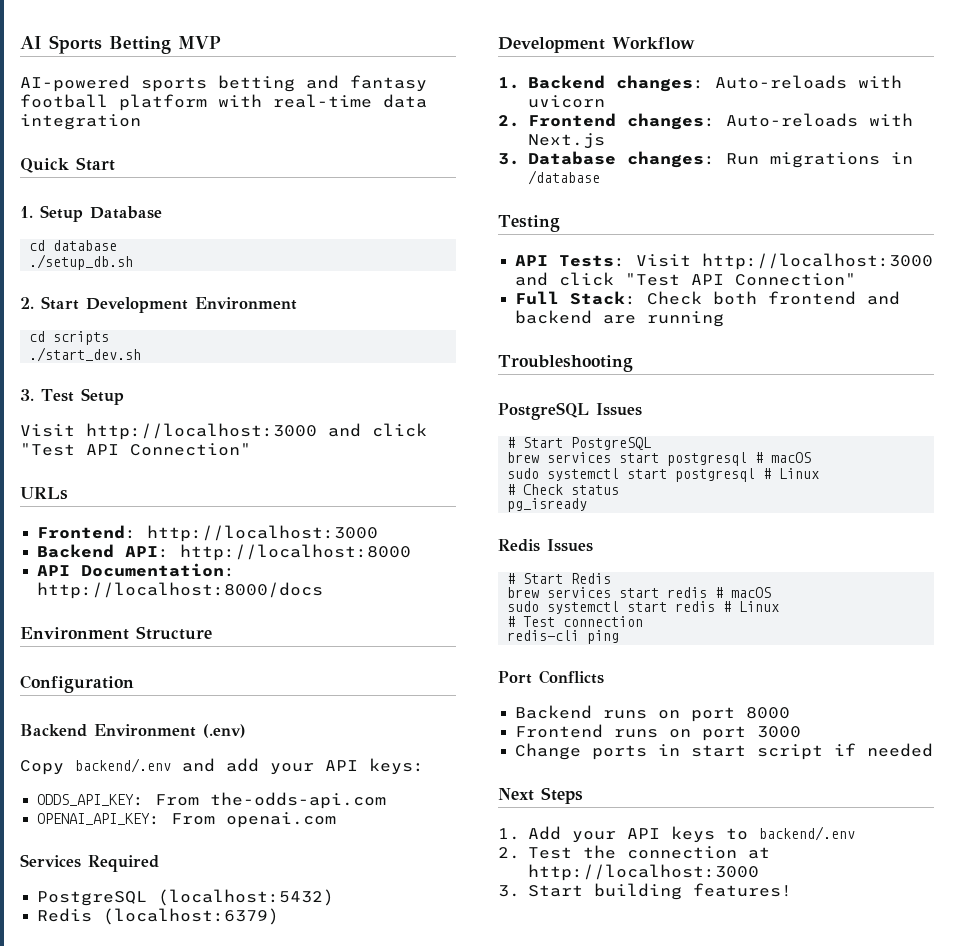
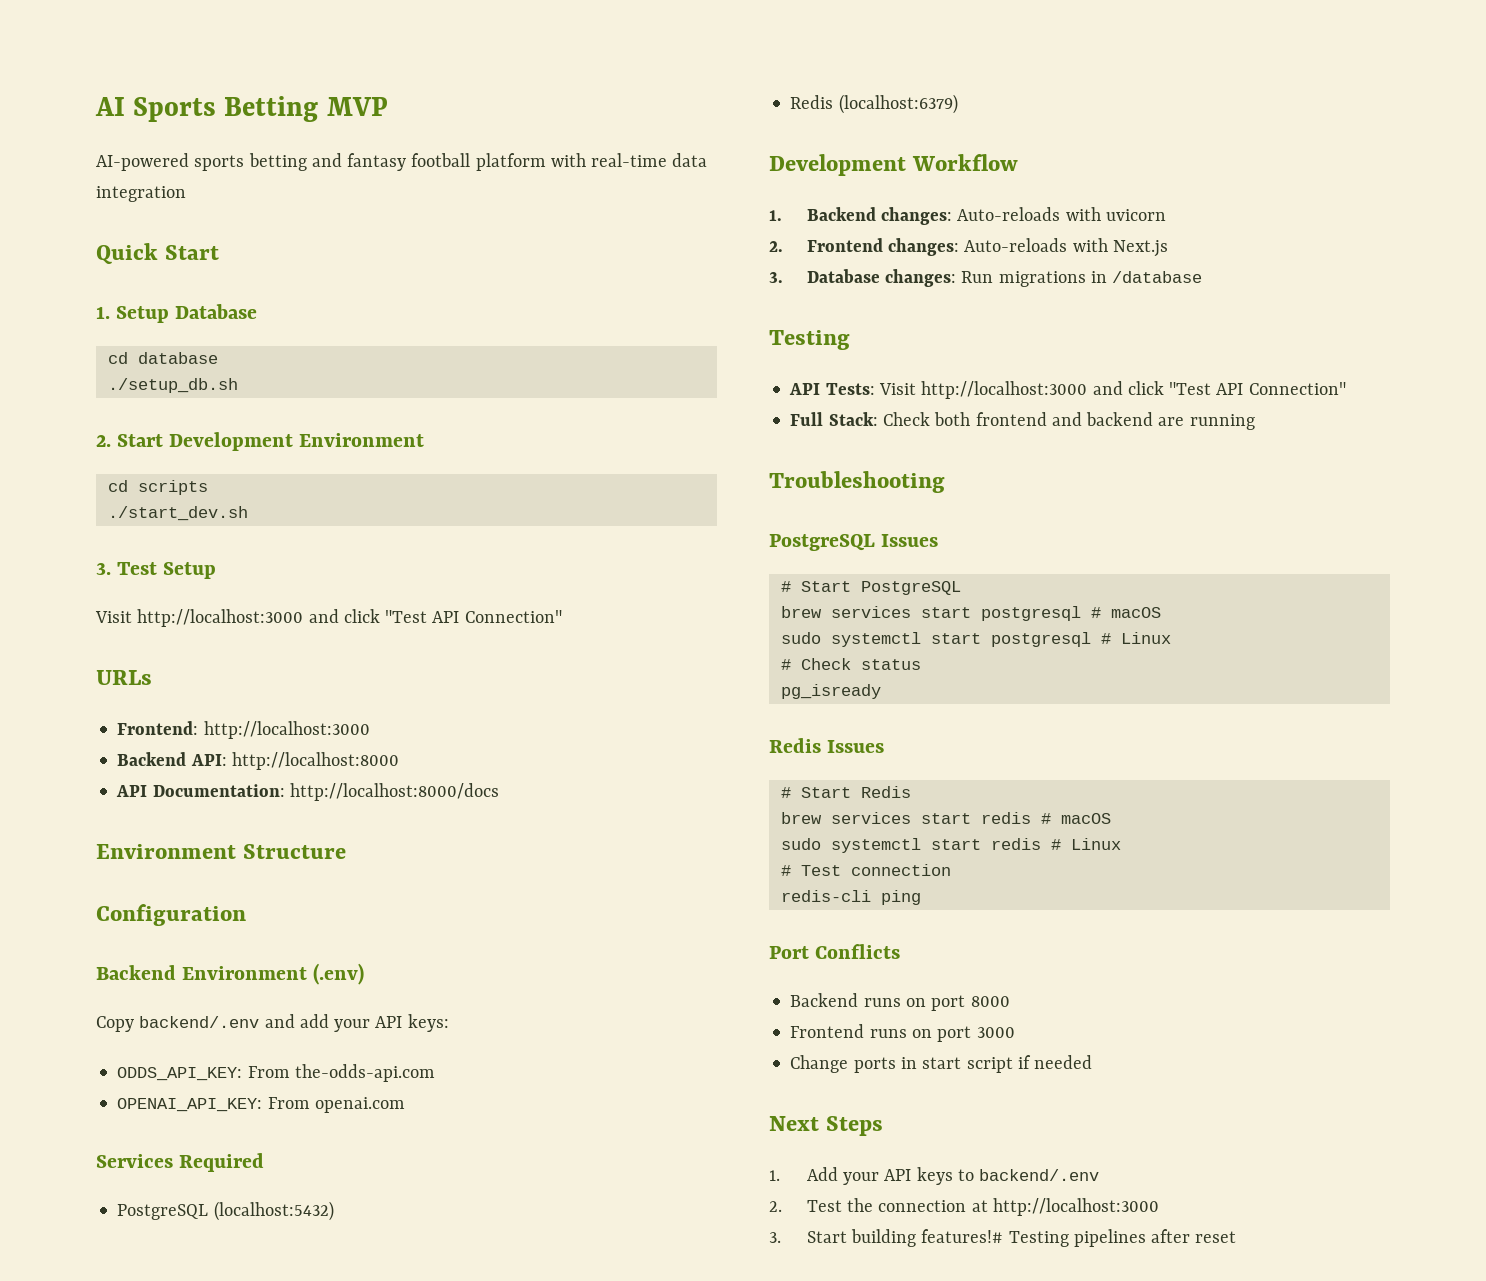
[692,883,792,897] features! -> [921,1229,1237,1247] features!# Testing pipelines after reset

